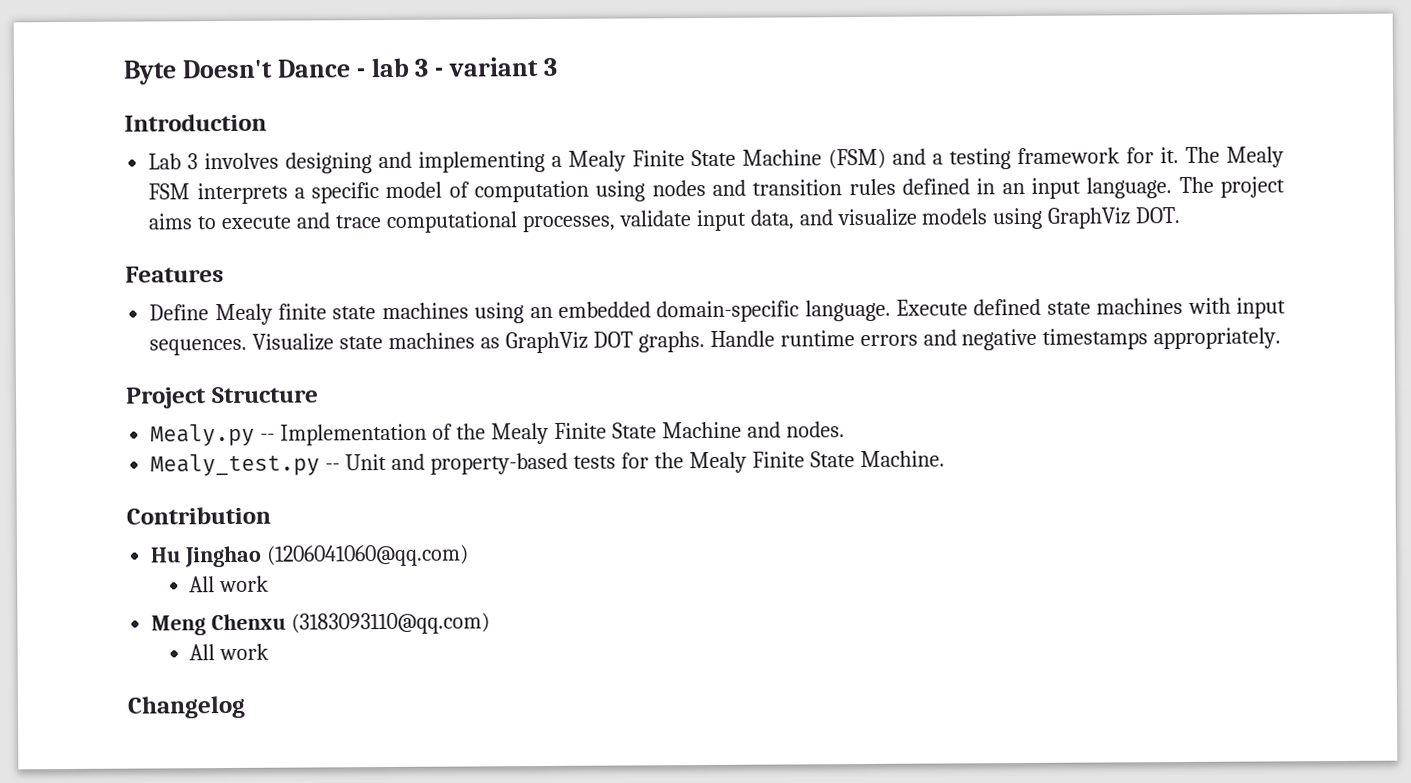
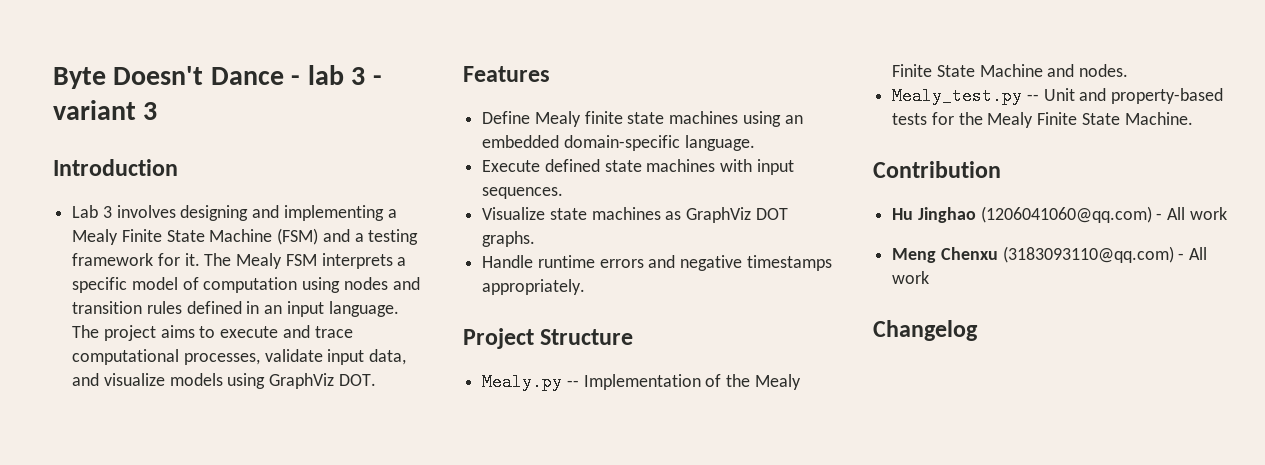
(891, 310) none -> (755, 143) //
(248, 347) none -> (564, 193) //
(705, 342) none -> (536, 239) //
(470, 555) // -> [1156,213,1163,220] -
(491, 623) // -> [1178,253,1185,260] -

